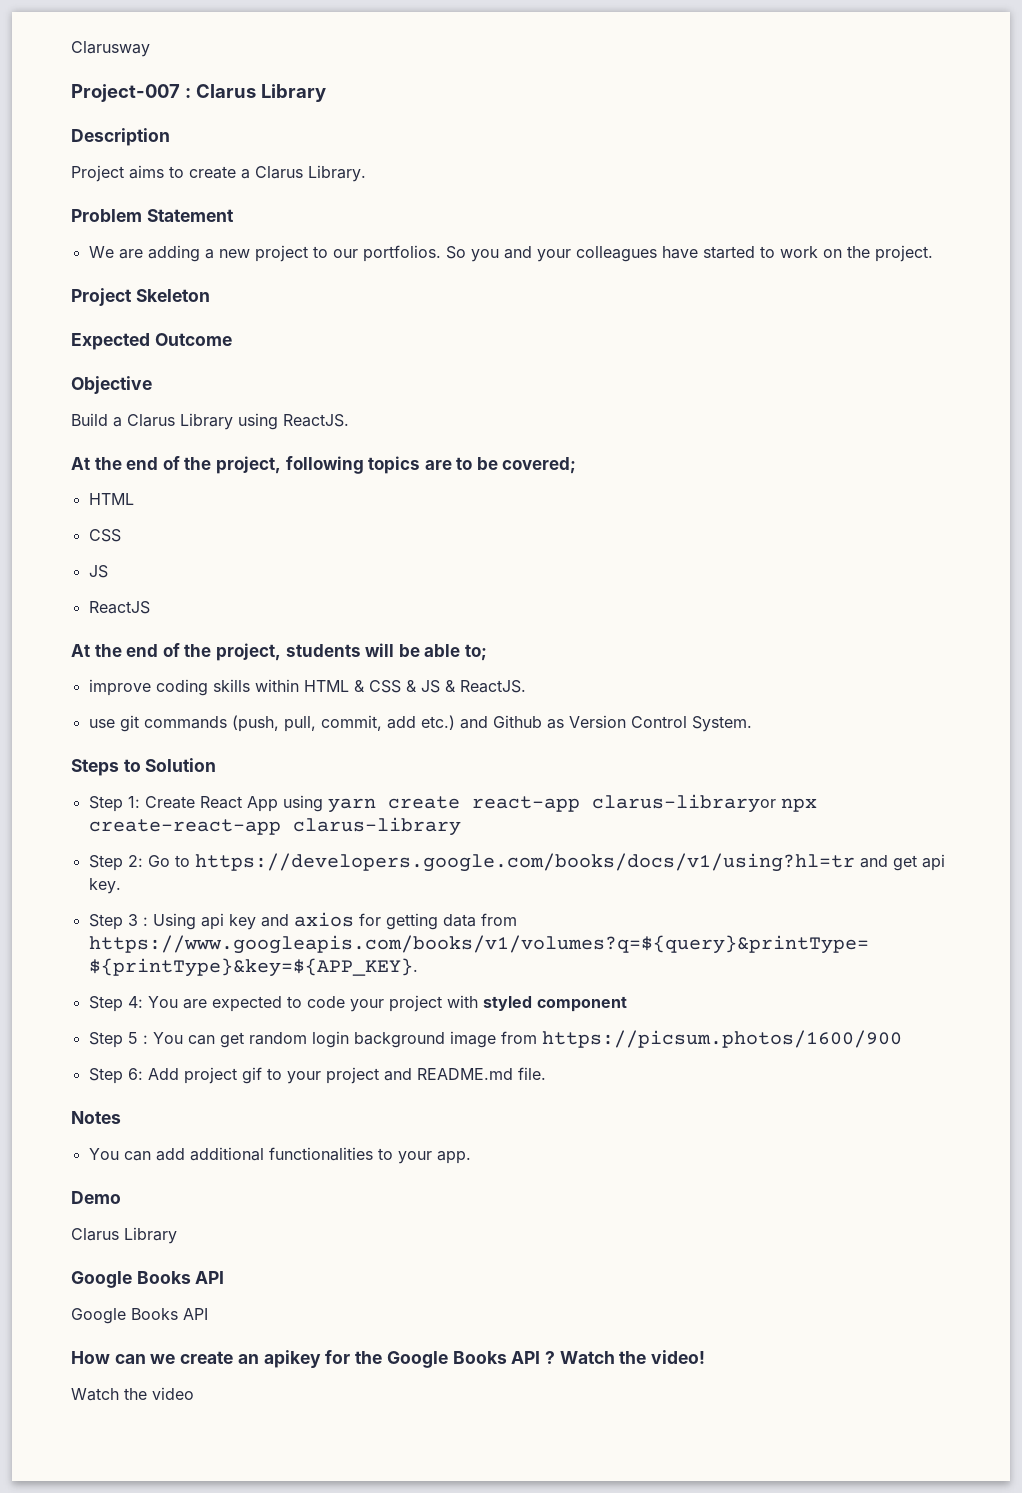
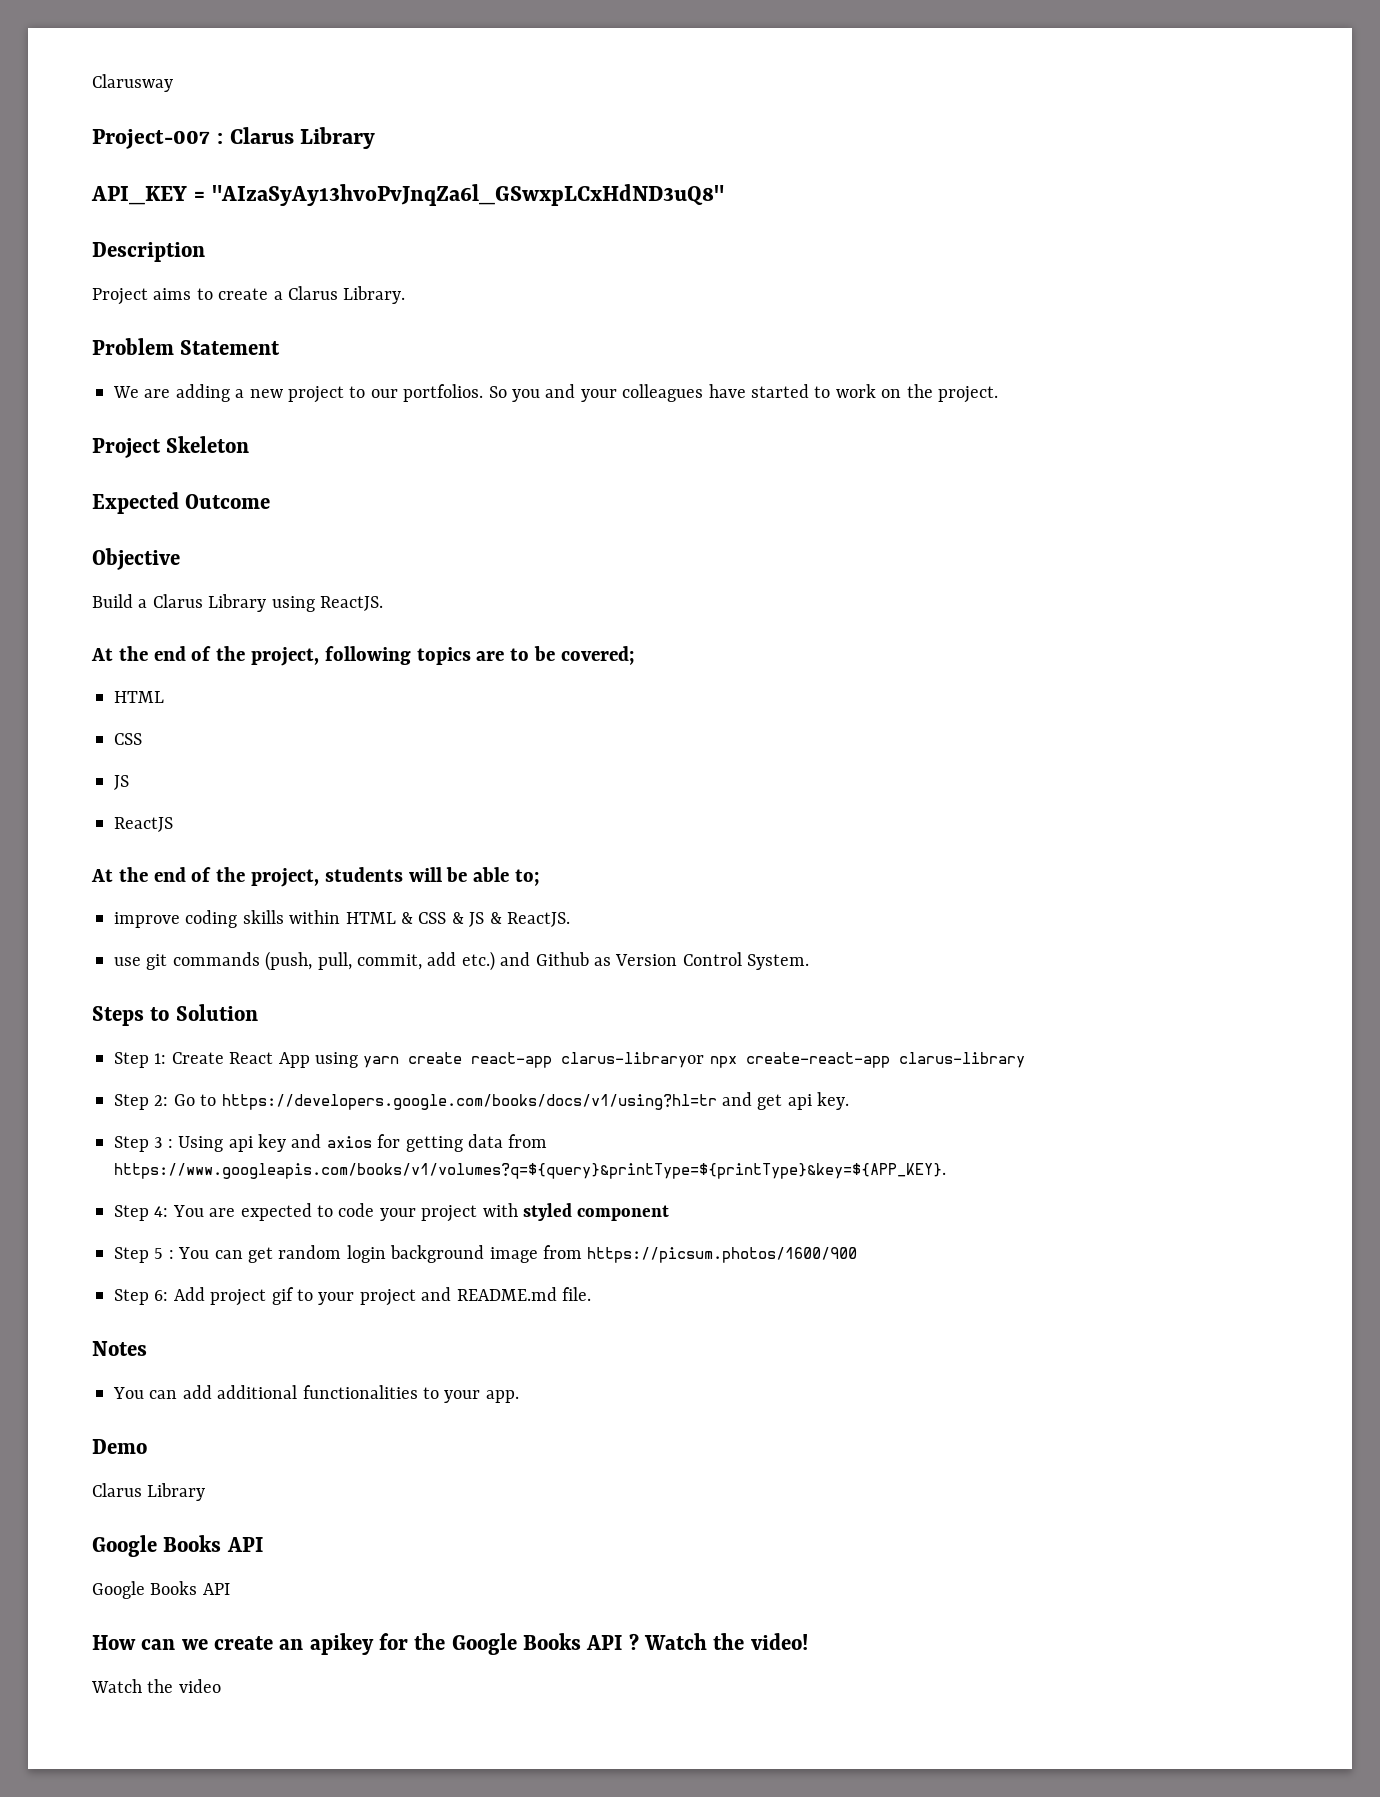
(326, 93) none -> [91,184,724,206] // API_KEY = "AIzaSyAy13hvoPvJnqZa6l_GSwxpLCxHdND3uQ8"

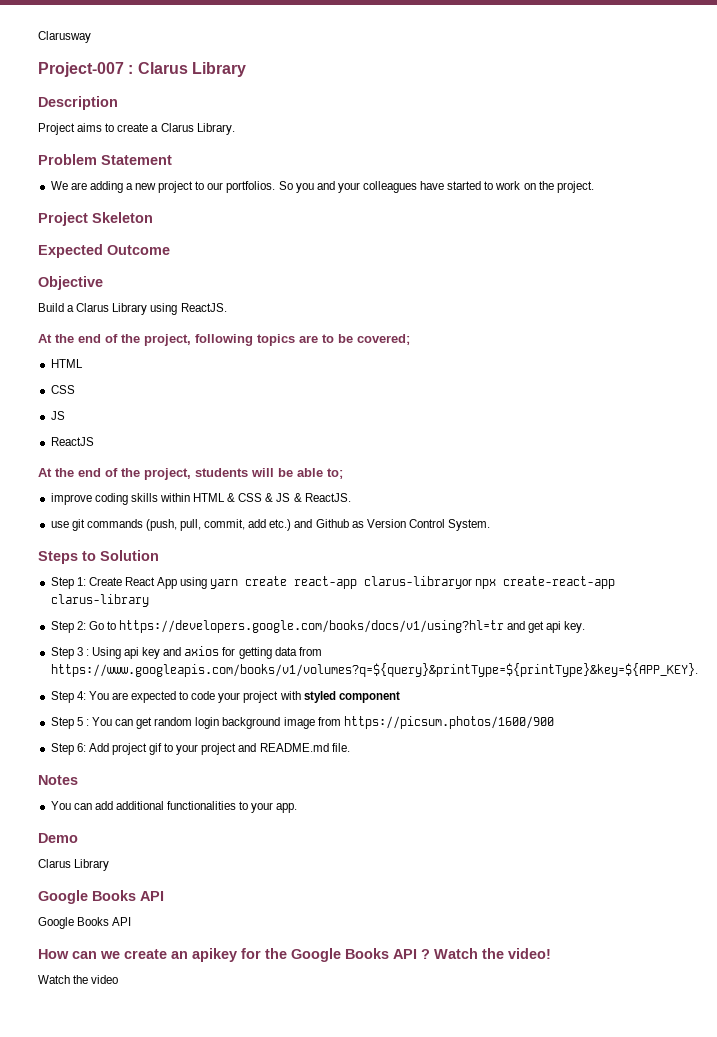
[91,184,724,206] // API_KEY = "AIzaSyAy13hvoPvJnqZa6l_GSwxpLCxHdND3uQ8" -> (246, 69) none

